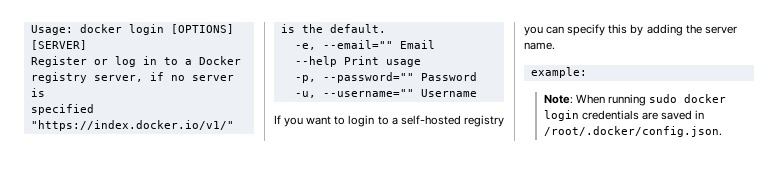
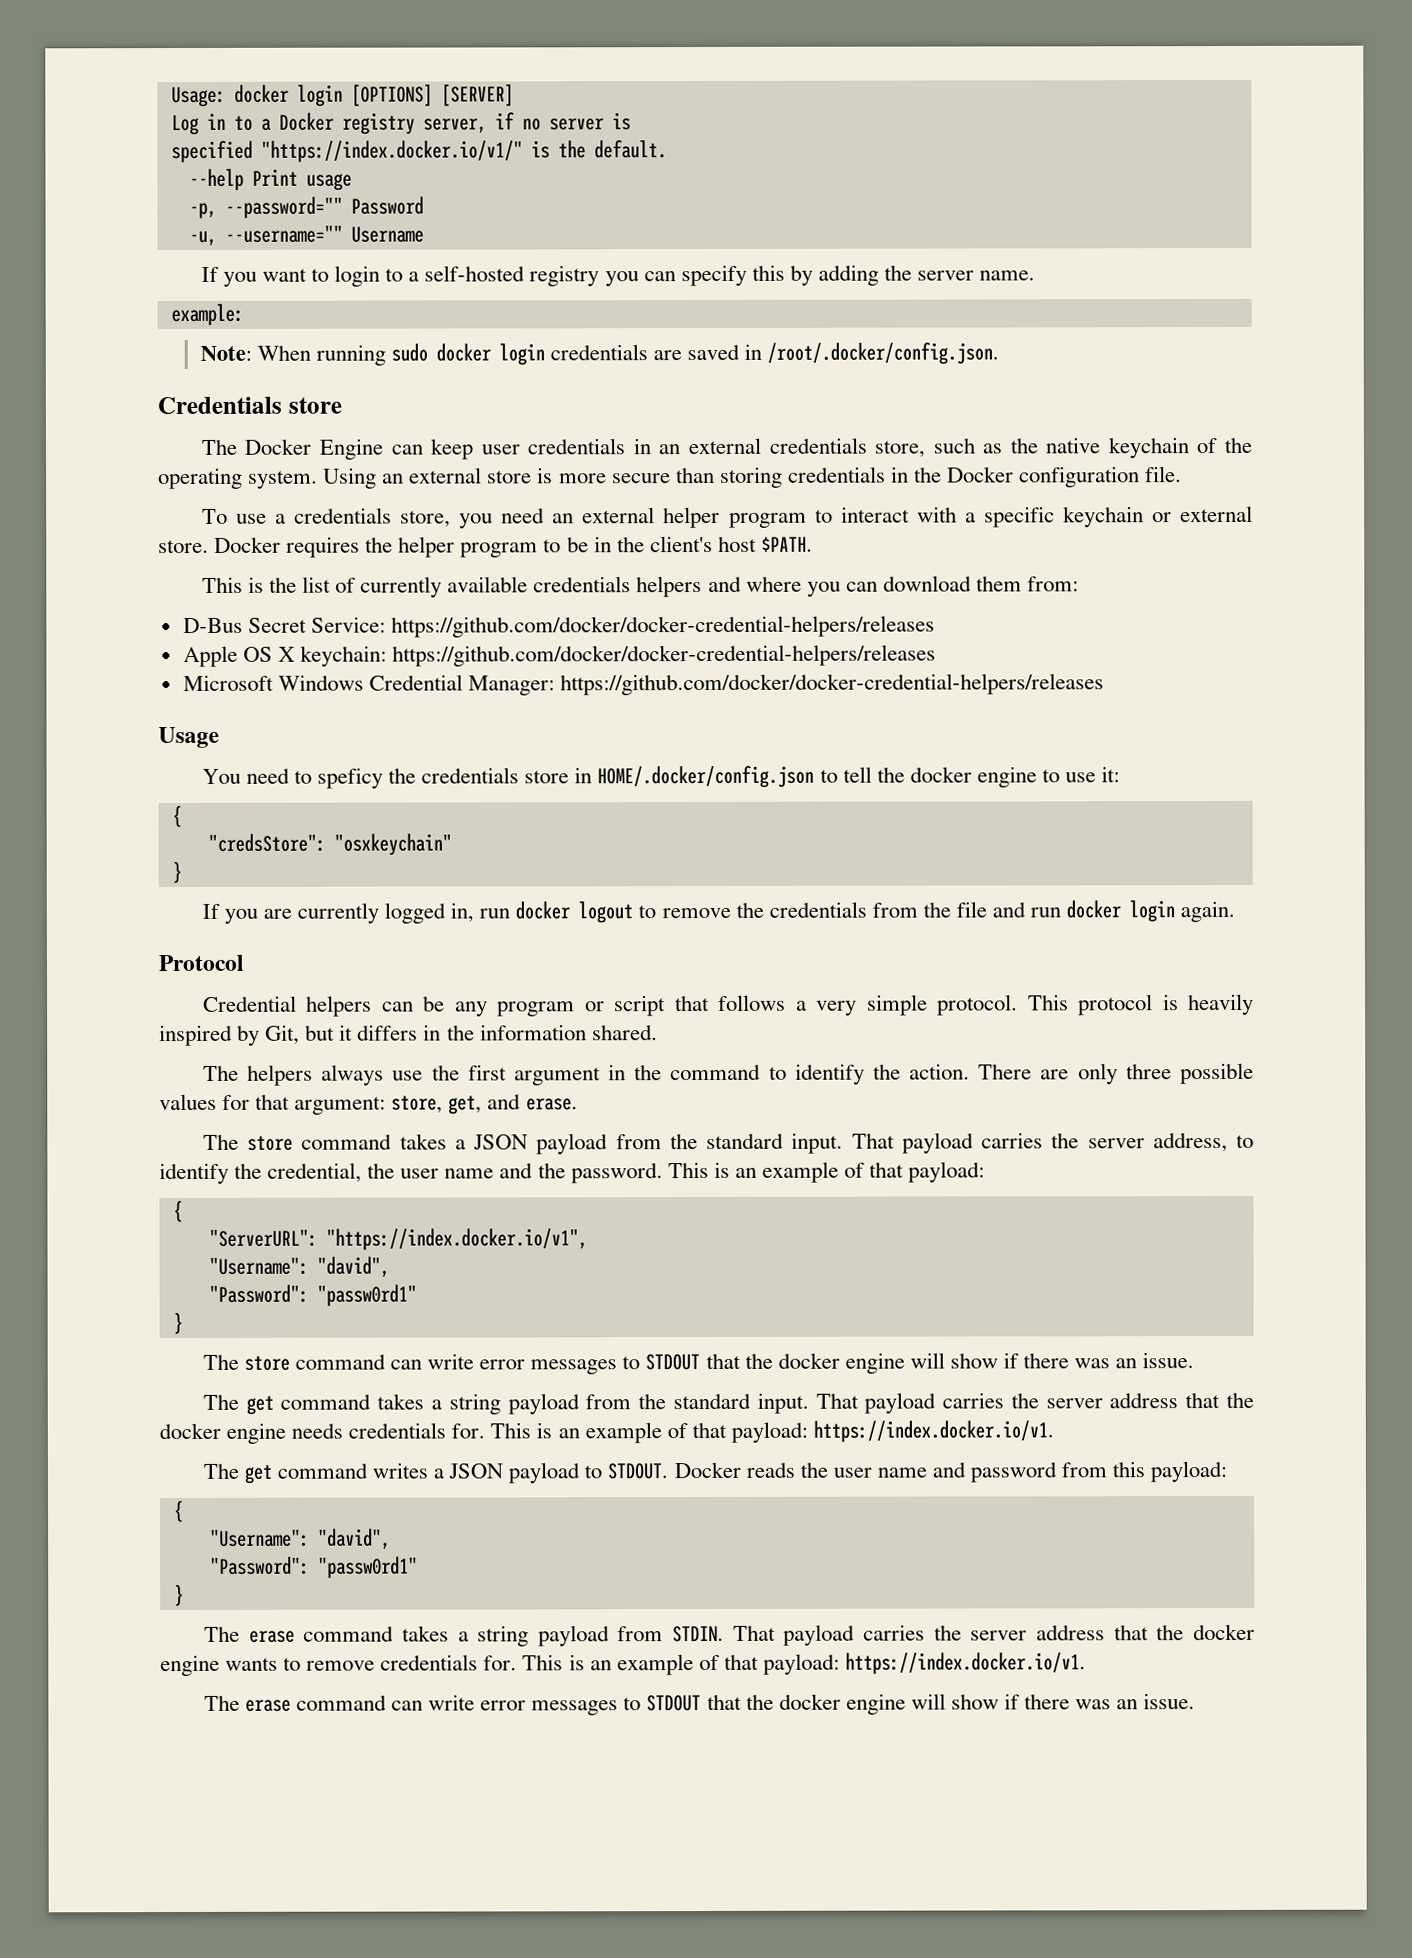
[30,56,136,67] Register or log -> [170,114,199,136] Log
[294,40,435,50] // -e, --email="" Email -> (667, 149) none
(722, 131) none -> [157,396,342,415] [200,436,1252,460] [158,466,1183,490] [201,505,1253,529] [158,535,813,558] [201,575,1080,598] [182,615,935,638] [182,644,937,668] [182,673,1105,696] [158,726,220,749] [201,765,1121,789] [171,805,182,828] [207,833,452,856] [171,861,182,884] [201,900,1236,924] [158,954,244,972] [202,993,1254,1017] [159,1024,658,1047] [202,1062,1254,1086] [159,1093,578,1115] [202,1131,1254,1155] [159,1161,986,1185] [172,1200,183,1223] [208,1228,588,1251] [208,1256,390,1278] [208,1284,417,1307] [172,1312,183,1335] [202,1352,1195,1375] [202,1391,1254,1415] [159,1420,1054,1444] [202,1460,1228,1484] [172,1500,184,1523] [209,1528,391,1550] [209,1556,418,1579] [173,1584,184,1607] [203,1623,1255,1647] [160,1652,1086,1677] [203,1693,1196,1716] // Credentials store // The Docker Engine can keep user credentials in an external credentials store, such as the native keychain of the operating system. Using an external store is more secure than storing credentials in the Docker configuration file. // To use a credentials store, you need an external helper program to interact with a specific keychain or external store. Docker requires the helper program to be in the client's host $PATH. // This is the list of currently available credentials helpers and where you can download them from: // D-Bus Secret Service: https://github.com/docker/docker-credential-helpers/releases // Apple OS X keychain: https://github.com/docker/docker-credential-helpers/releases // Microsoft Windows Credential Manager: https://github.com/docker/docker-credential-helpers/releases // Usage // You need to speficy the credentials store in HOME/.docker/config.json to tell the docker engine to use it: // { // "credsStore": "osxkeychain" // } // If you are currently logged in, run docker logout to remove the credentials from the file and run docker login again. // Protocol // Credential helpers can be any program or script that follows a very simple protocol. This protocol is heavily inspired by Git, but it differs in the information shared. // The helpers always use the first argument in the command to identify the action. There are only three possible values for that argument: store, get, and erase. // The store command takes a JSON payload from the standard input. That payload carries the server address, to identify the credential, the user name and the password. This is an example of that payload: // { // "ServerURL": "https://index.docker.io/v1", // "Username": "david", // "Password": "passw0rd1" // } // The store command can write error messages to STDOUT that the docker engine will show if there was an issue. // The get command takes a string payload from the standard input. That payload carries the server address that the docker engine needs credentials for. This is an example of that payload: https://index.docker.io/v1. // The get command writes a JSON payload to STDOUT. Docker reads the user name and password from this payload: // { // "Username": "david", // "Password": "passw0rd1" // } // The erase command takes a string payload from STDIN. That payload carries the server address that the docker engine wants to remove credentials for. This is an example of that payload: https://index.docker.io/v1. // The erase command can write error messages to STDOUT that the docker engine will show if there was an issue.

